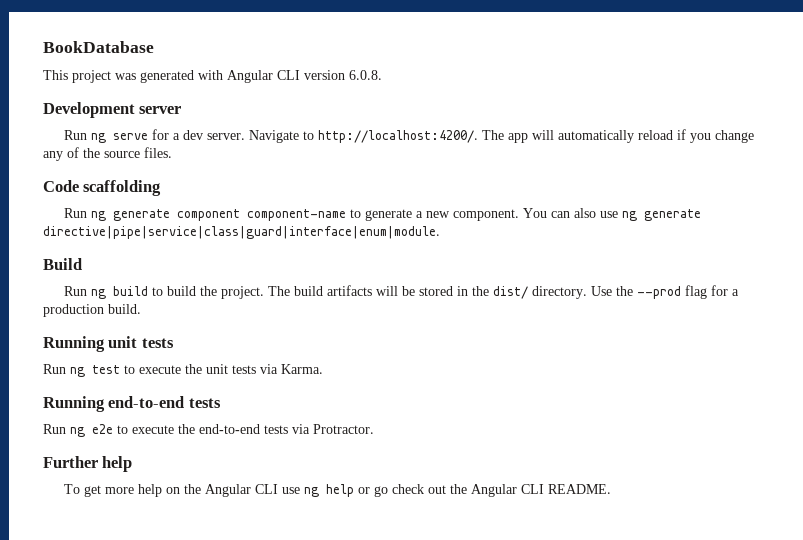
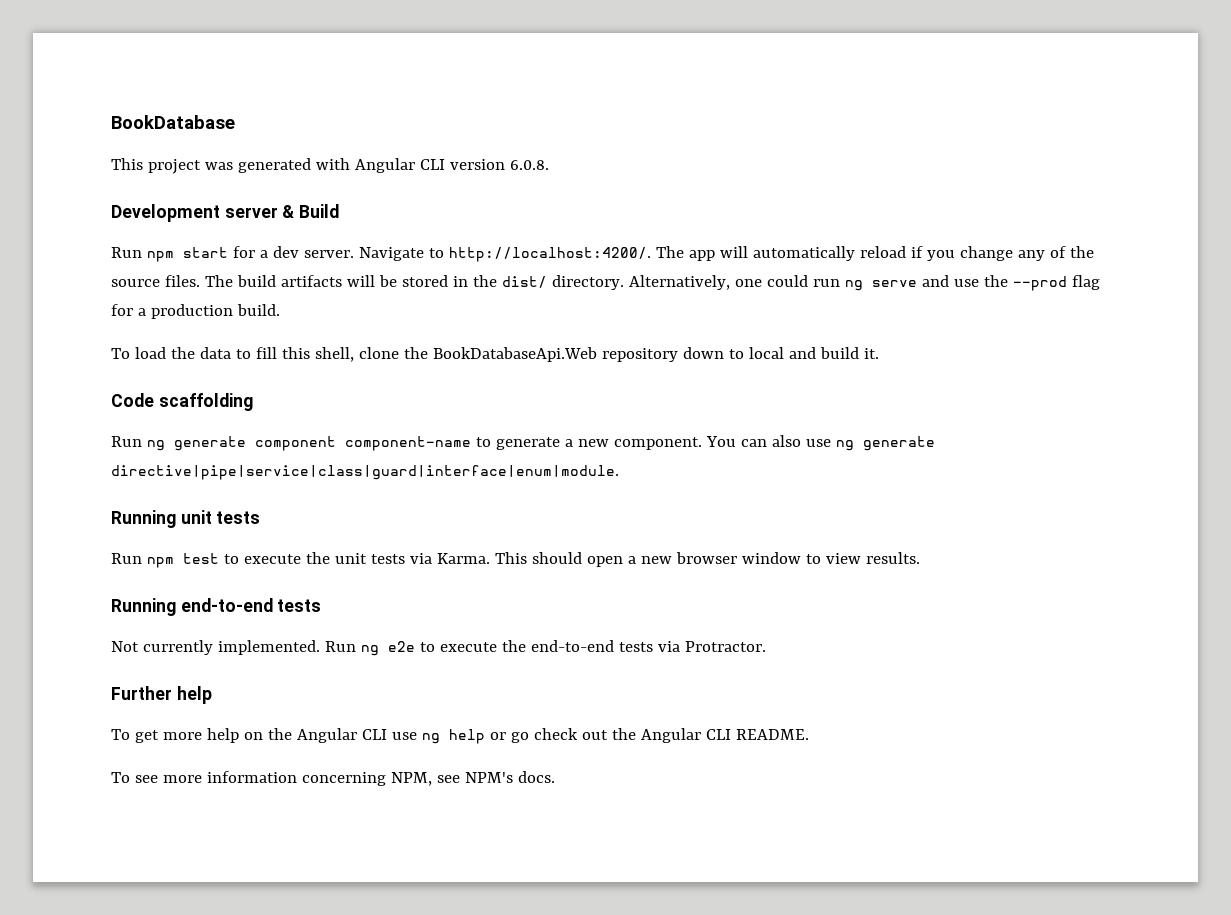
[64,130,149,143] // Run ng serve -> [282,204,340,218] [111,247,228,262] & Build // Run npm start
(172, 152) none -> [204,275,1100,291] [111,304,280,319] [111,347,879,362] The build artifacts will be stored in the dist/ directory. Alternatively, one could run ng serve and use the --prod flag for a production build. // To load the data to fill this shell, clone the BookDatabaseApi.Web repository down to local and build it.
[43,258,82,270] [64,285,740,299] [43,304,141,317] // Build // Run ng build to build the project. The build artifacts will be stored in the dist/ directory. Use the --prod flag for a production build. -> (619, 472) none
[70,367,85,377] ng -> [146,557,174,568] npm
(323, 369) none -> [494,552,920,567] This should open a new browser window to view results.
(221, 403) none -> [111,640,320,655] Not currently implemented.
(612, 489) none -> [111,771,555,786] // To see more information concerning NPM, see NPM's docs.

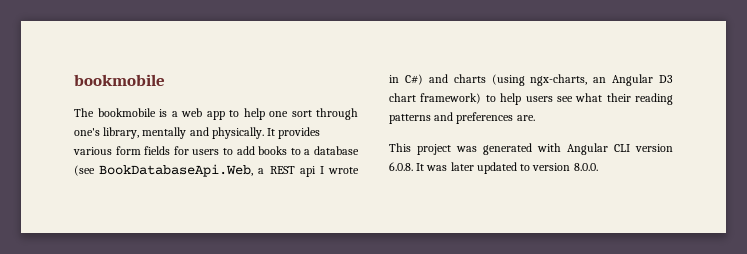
[111,115,235,129] BookDatabase -> [74,74,165,86] [74,108,358,120] [74,127,321,139] [73,146,359,155] [74,164,359,177] [389,74,673,86] [389,93,673,105] [389,112,535,124] bookmobile // The bookmobile is a web app to help one sort through one's library, mentally and physically. It provides various form fields for users to add books to a database (see BookDatabaseApi.Web, a REST api I wrote in C#) and charts (using ngx-charts, an Angular D3 chart framework) to help users see what their reading patterns and preferences are.
[111,204,340,222] [111,246,1094,262] [111,275,1100,291] [111,304,280,319] [111,347,879,362] [111,393,253,411] [111,435,935,451] [111,465,619,480] [111,510,261,528] [111,552,920,568] [111,598,322,616] [111,640,766,656] [111,686,212,704] [111,728,809,744] [111,771,555,786] // Development server & Build // Run npm start for a dev server. Navigate to http://localhost:4200/. The app will automatically reload if you change any of the source files. The build artifacts will be stored in the dist/ directory. Alternatively, one could run ng serve and use the --prod flag for a production build. // To load the data to fill this shell, clone the BookDatabaseApi.Web repository down to local and build it. // Code scaffolding // Run ng generate component component-name to generate a new component. You can also use ng generate directive|pipe|service|class|guard|interface|enum|module. // Running unit tests // Run npm test to execute the unit tests via Karma. This should open a new browser window to view results. // Running end-to-end tests // Not currently implemented. Run ng e2e to execute the end-to-end tests via Protractor. // Further help // To get more help on the Angular CLI use ng help or go check out the Angular CLI README. // To see more information concerning NPM, see NPM's docs. -> [416,162,598,174] It was later updated to version 8.0.0.

